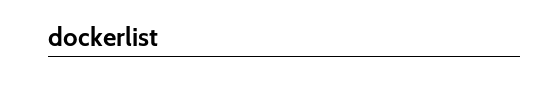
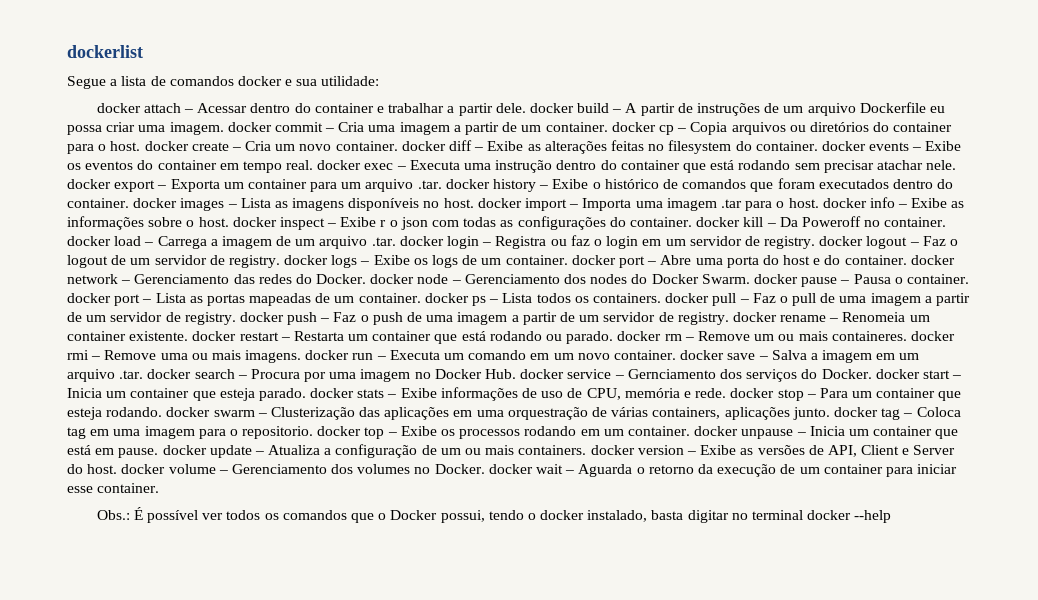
(158, 36) none -> [67,76,380,89] [96,102,945,116] [67,122,953,135] [67,140,962,154] [67,160,957,173] [67,178,954,192] [67,197,965,211] [67,216,947,230] [67,235,958,249] [67,255,955,268] [67,274,969,287] [67,293,970,306] [67,312,930,325] [67,331,955,344] [67,350,920,363] [67,369,962,382] [67,387,962,401] [67,407,961,420] [67,426,959,439] [67,444,956,458] [67,464,958,477] [67,483,160,493] [96,507,892,523] // Segue a lista de comandos docker e sua utilidade: // docker attach – Acessar dentro do container e trabalhar a partir dele. docker build – A partir de instruções de um arquivo Dockerfile eu possa criar uma imagem. docker commit – Cria uma imagem a partir de um container. docker cp – Copia arquivos ou diretórios do container para o host. docker create – Cria um novo container. docker diff – Exibe as alterações feitas no filesystem do container. docker events – Exibe os eventos do container em tempo real. docker exec – Executa uma instrução dentro do container que está rodando sem precisar atachar nele. docker export – Exporta um container para um arquivo .tar. docker history – Exibe o histórico de comandos que foram executados dentro do container. docker images – Lista as imagens disponíveis no host. docker import – Importa uma imagem .tar para o host. docker info – Exibe as informações sobre o host. docker inspect – Exibe r o json com todas as configurações do container. docker kill – Da Poweroff no container. docker load – Carrega a imagem de um arquivo .tar. docker login – Registra ou faz o login em um servidor de registry. docker logout – Faz o logout de um servidor de registry. docker logs – Exibe os logs de um container. docker port – Abre uma porta do host e do container. docker network – Gerenciamento das redes do Docker. docker node – Gerenciamento dos nodes do Docker Swarm. docker pause – Pausa o container. docker port – Lista as portas mapeadas de um container. docker ps – Lista todos os containers. docker pull – Faz o pull de uma imagem a partir de um servidor de registry. docker push – Faz o push de uma imagem a partir de um servidor de registry. docker rename – Renomeia um container existente. docker restart – Restarta um container que está rodando ou parado. docker rm – Remove um ou mais containeres. docker rmi – Remove uma ou mais imagens. docker run – Executa um comando em um novo container. docker save – Salva a imagem em um arquivo .tar. docker search – Procura por uma imagem no Docker Hub. docker service – Gernciamento dos serviços do Docker. docker start – Inicia um container que esteja parado. docker stats – Exibe informações de uso de CPU, memória e rede. docker stop – Para um container que esteja rodando. docker swarm – Clusterização das aplicações em uma orquestração de várias containers, aplicações junto. docker tag – Coloca tag em uma imagem para o repositorio. docker top – Exibe os processos rodando em um container. docker unpause – Inicia um container que está em pause. docker update – Atualiza a configuração de um ou mais containers. docker version – Exibe as versões de API, Client e Server do host. docker volume – Gerenciamento dos volumes no Docker. docker wait – Aguarda o retorno da execução de um container para iniciar esse container. // Obs.: É possível ver todos os comandos que o Docker possui, tendo o docker instalado, basta digitar no terminal docker --help

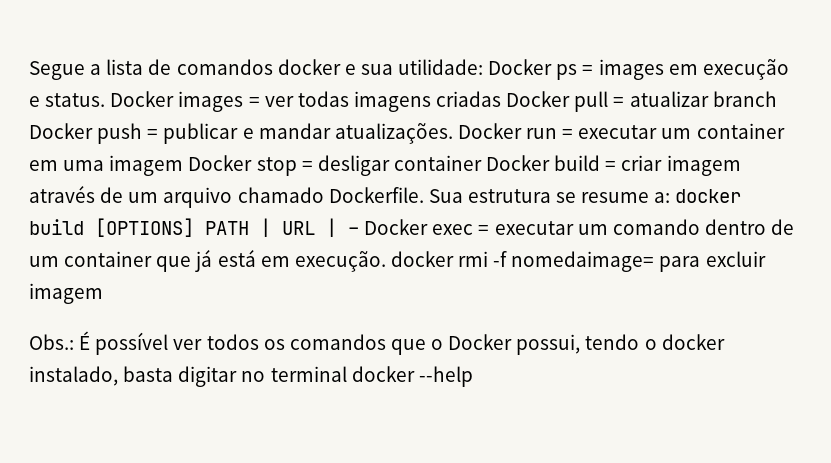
[67,45,143,58] dockerlist // -> (29, 70) none
[96,102,945,116] [67,122,953,135] [67,140,962,154] [67,160,957,173] [67,178,954,192] [67,197,965,211] [67,216,947,230] [67,235,958,249] [67,255,955,268] [67,274,969,287] [67,293,970,306] [67,312,930,325] [67,331,955,344] [67,350,920,363] [67,369,962,382] [67,387,962,401] [67,407,961,420] [67,426,959,439] [67,444,956,458] [67,464,958,477] [67,483,160,493] // docker attach – Acessar dentro do container e trabalhar a partir dele. docker build – A partir de instruções de um arquivo Dockerfile eu possa criar uma imagem. docker commit – Cria uma imagem a partir de um container. docker cp – Copia arquivos ou diretórios do container para o host. docker create – Cria um novo container. docker diff – Exibe as alterações feitas no filesystem do container. docker events – Exibe os eventos do container em tempo real. docker exec – Executa uma instrução dentro do container que está rodando sem precisar atachar nele. docker export – Exporta um container para um arquivo .tar. docker history – Exibe o histórico de comandos que foram executados dentro do container. docker images – Lista as imagens disponíveis no host. docker import – Importa uma imagem .tar para o host. docker info – Exibe as informações sobre o host. docker inspect – Exibe r o json com todas as configurações do container. docker kill – Da Poweroff no container. docker load – Carrega a imagem de um arquivo .tar. docker login – Registra ou faz o login em um servidor de registry. docker logout – Faz o logout de um servidor de registry. docker logs – Exibe os logs de um container. docker port – Abre uma porta do host e do container. docker network – Gerenciamento das redes do Docker. docker node – Gerenciamento dos nodes do Docker Swarm. docker pause – Pausa o container. docker port – Lista as portas mapeadas de um container. docker ps – Lista todos os containers. docker pull – Faz o pull de uma imagem a partir de um servidor de registry. docker push – Faz o push de uma imagem a partir de um servidor de registry. docker rename – Renomeia um container existente. docker restart – Restarta um container que está rodando ou parado. docker rm – Remove um ou mais containeres. docker rmi – Remove uma ou mais imagens. docker run – Executa um comando em um novo container. docker save – Salva a imagem em um arquivo .tar. docker search – Procura por uma imagem no Docker Hub. docker service – Gernciamento dos serviços do Docker. docker start – Inicia um container que esteja parado. docker stats – Exibe informações de uso de CPU, memória e rede. docker stop – Para um container que esteja rodando. docker swarm – Clusterização das aplicações em uma orquestração de várias containers, aplicações junto. docker tag – Coloca tag em uma imagem para o repositorio. docker top – Exibe os processos rodando em um container. docker unpause – Inicia um container que está em pause. docker update – Atualiza a configuração de um ou mais containers. docker version – Exibe as versões de API, Client e Server do host. docker volume – Gerenciamento dos volumes no Docker. docker wait – Aguarda o retorno da execução de um container para iniciar esse container. -> [488,59,789,80] [29,91,777,112] [29,123,785,144] [29,155,741,176] [29,186,742,208] [29,218,795,237] [29,250,766,272] [29,283,103,304] Docker ps = images em execução e status. Docker images = ver todas imagens criadas Docker pull = atualizar branch Docker push = publicar e mandar atualizações. Docker run = executar um container em uma imagem Docker stop = desligar container Docker build = criar imagem através de um arquivo chamado Dockerfile. Sua estrutura se resume a: docker build [OPTIONS] PATH | URL | – Docker exec = executar um comando dentro de um container que já está em execução. docker rmi -f nomedaimage= para excluir imagem

